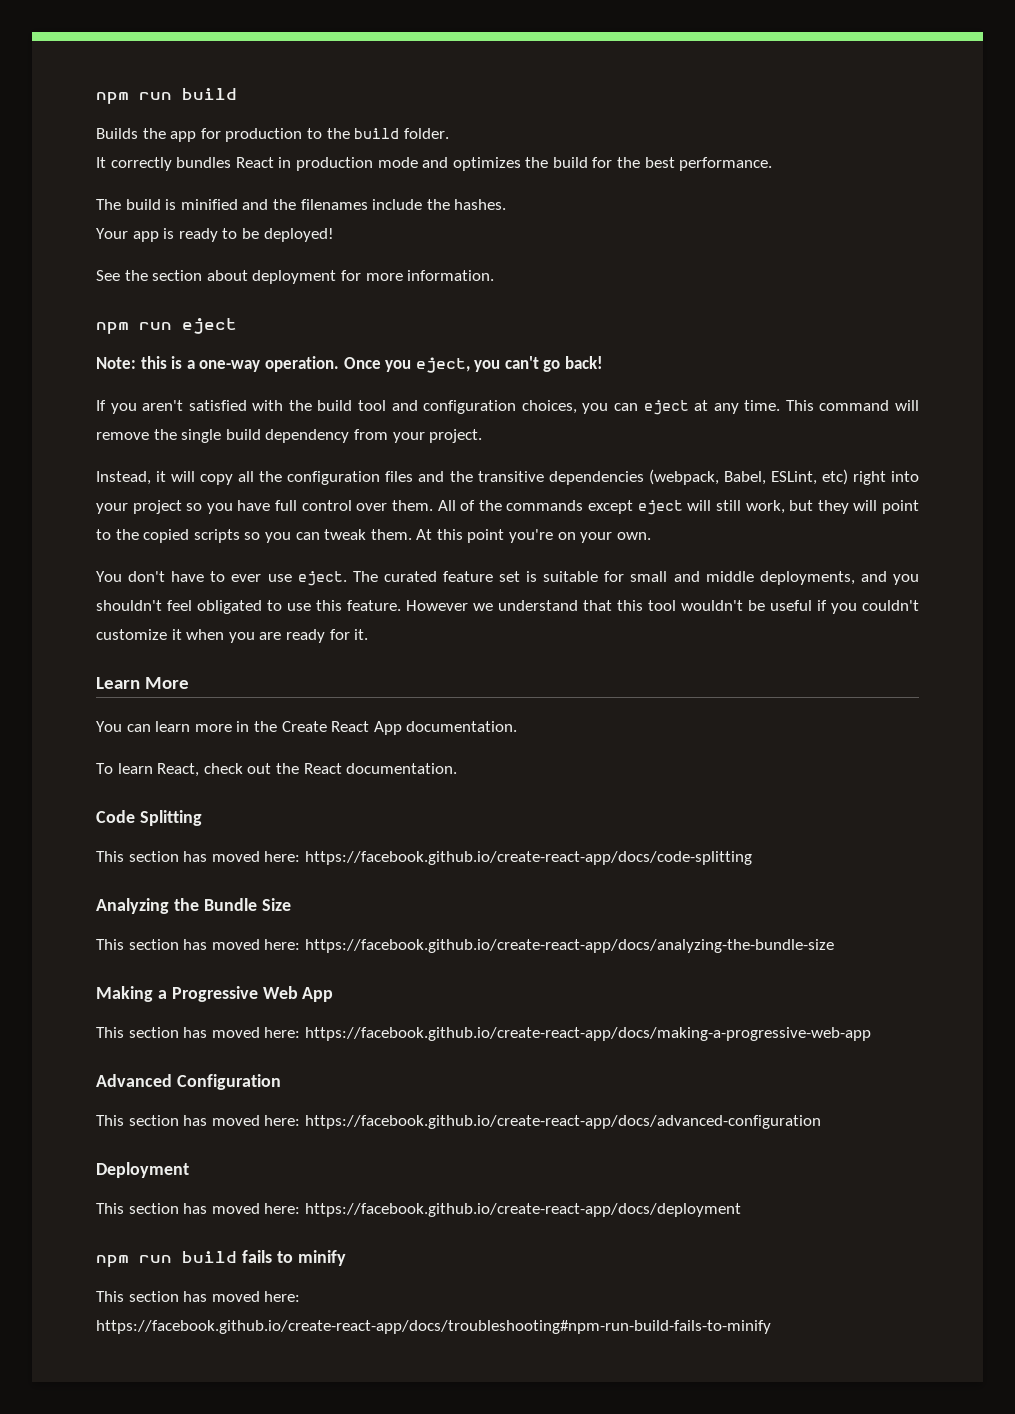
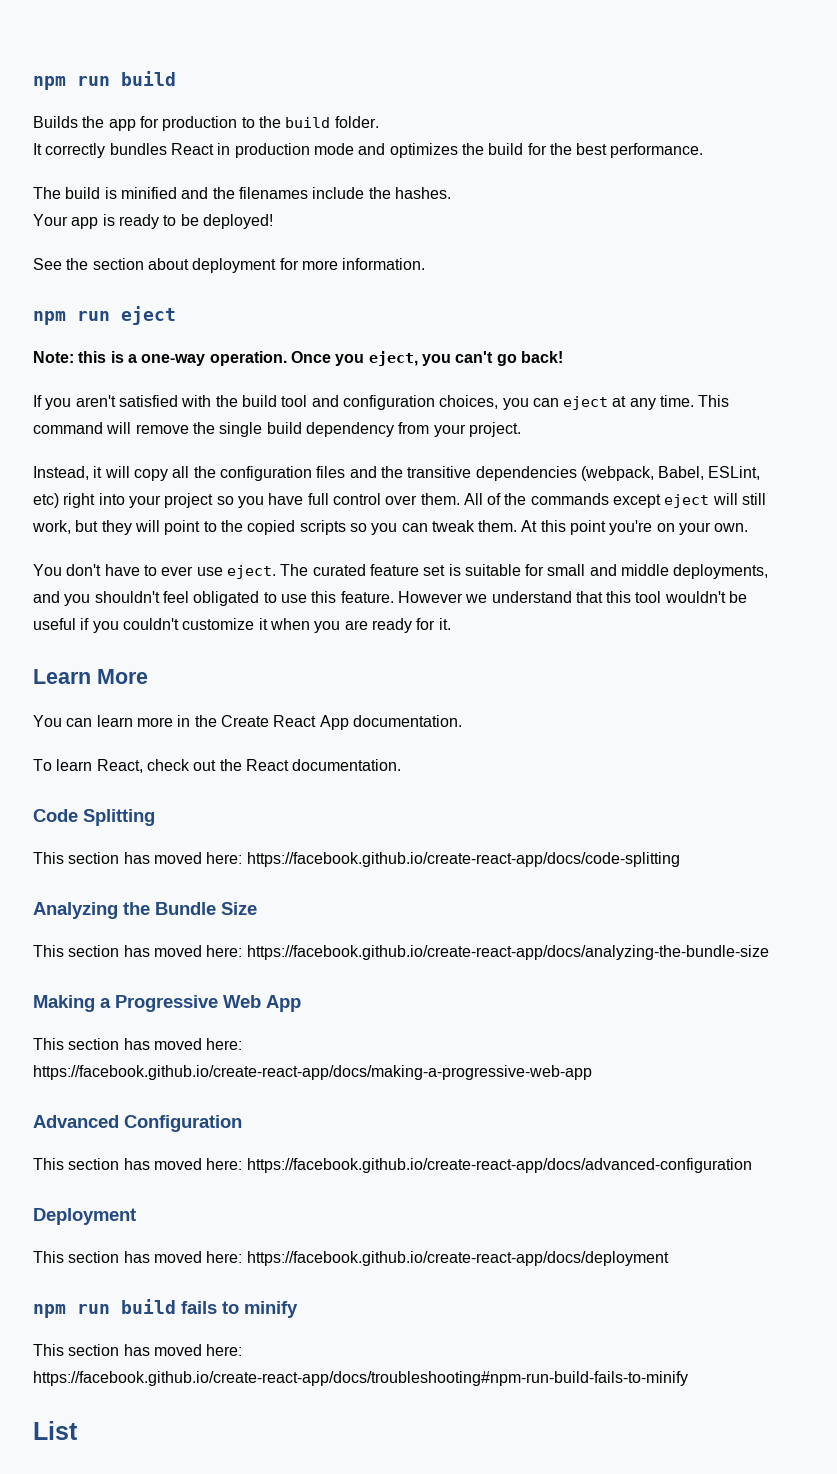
(771, 1327) none -> [33,1421,78,1440] // List

